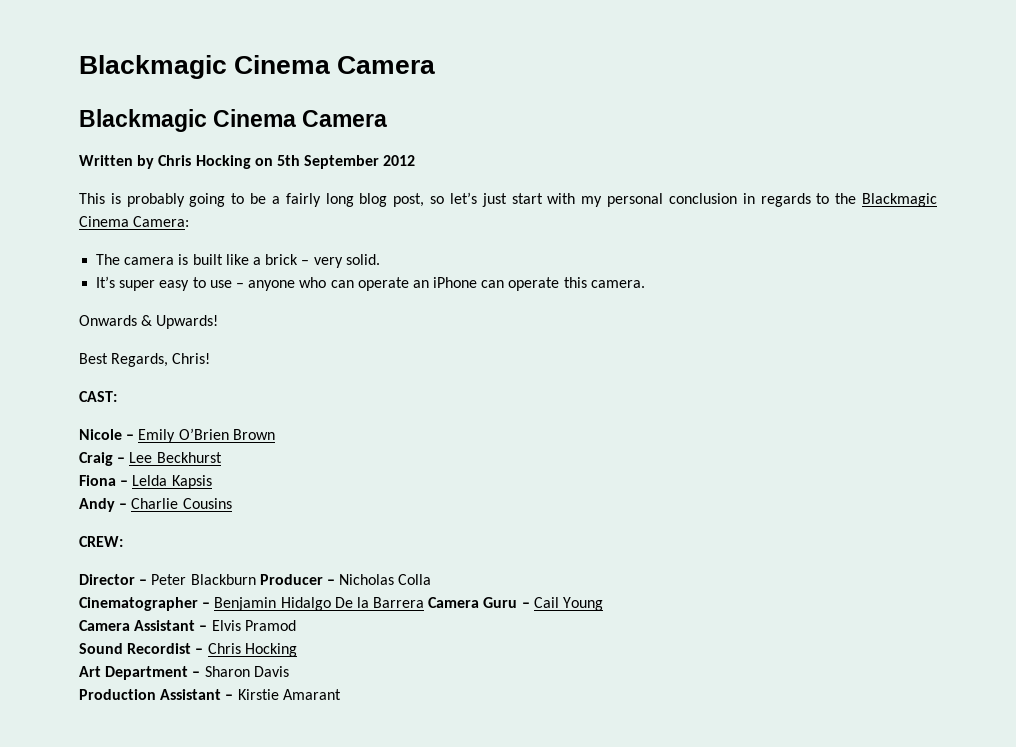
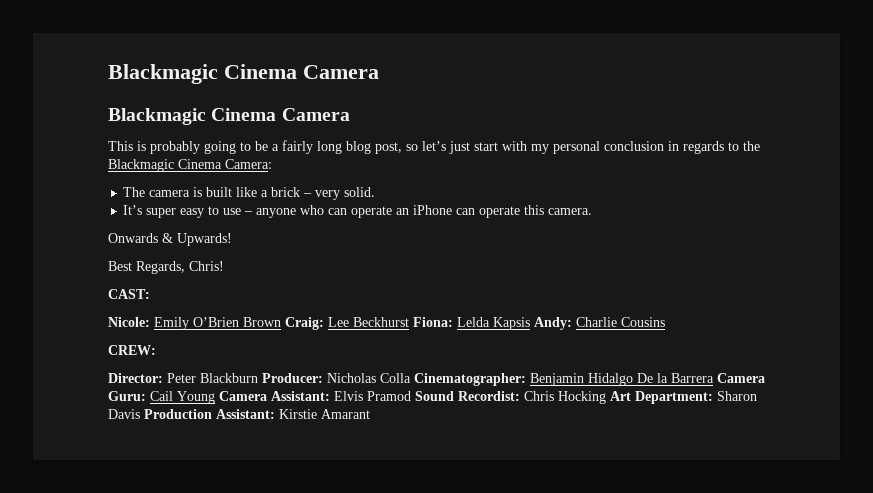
[79,155,416,169] // Written by Chris Hocking on 5th September 2012 -> (350, 114) none
[79,429,135,440] Nicole – -> [108,317,150,327] Nicole:
[79,452,126,466] // Craig – -> [285,317,324,330] Craig:
[79,475,129,486] // Fiona – -> [413,317,453,327] Fiona:
[79,498,128,512] // Andy – -> [534,317,572,330] Andy:
[79,574,335,585] Director – Peter Blackburn Producer – -> [108,373,323,383] Director: Peter Blackburn Producer:
[79,597,211,611] // Cinematographer – -> [414,373,526,386] Cinematographer:
[483,597,530,608] Guru – -> [108,391,146,401] Guru:
[79,620,208,631] // Camera Assistant – -> [219,391,330,401] Camera Assistant:
[79,643,297,657] [79,666,201,680] // Sound Recordist – Chris Hocking // Art Department – -> [415,391,713,404] Sound Recordist: Chris Hocking Art Department:
[79,689,234,700] // Production Assistant – -> [144,409,275,419] Production Assistant:

